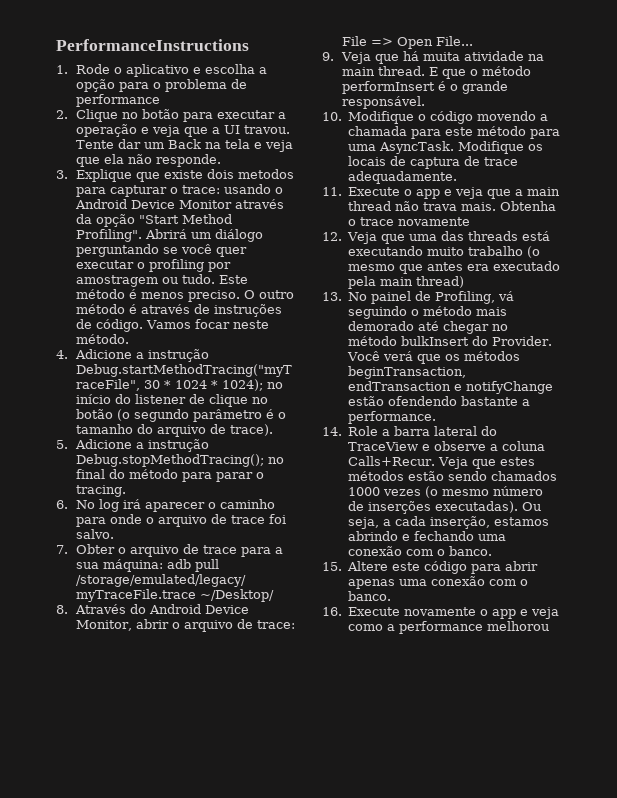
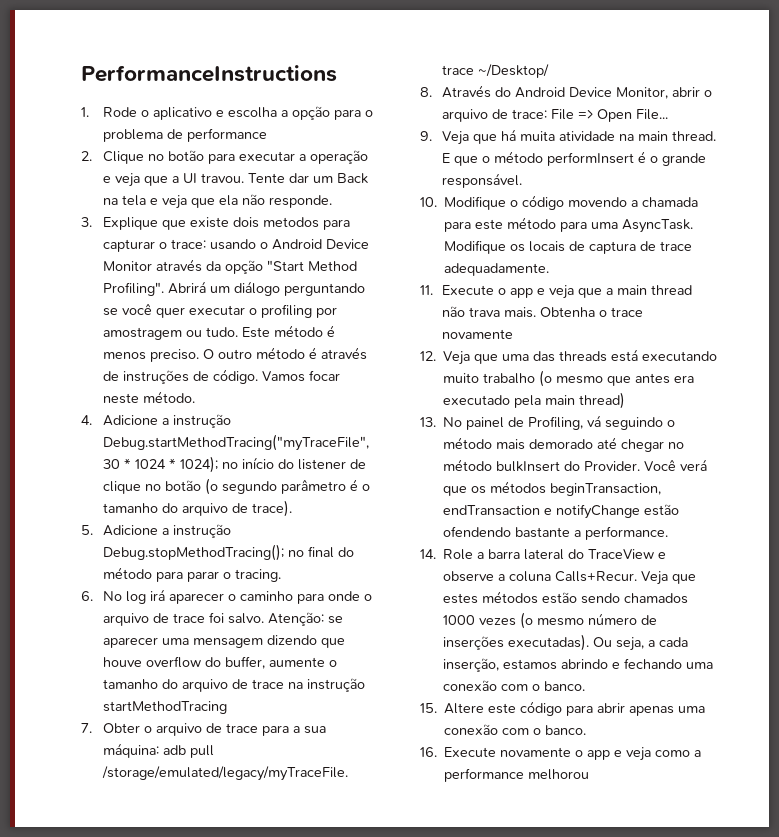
(114, 534) none -> [268,612,344,626] [103,635,346,648] [103,656,338,669] [103,678,366,692] [103,701,228,714] Atenção: se aparecer uma mensagem dizendo que houve overflow do buffer, aumente o tamanho do arquivo de trace na instrução startMethodTracing

